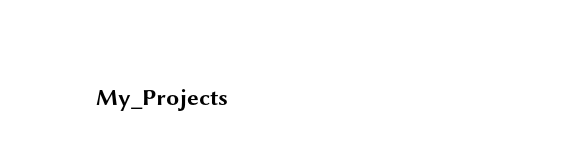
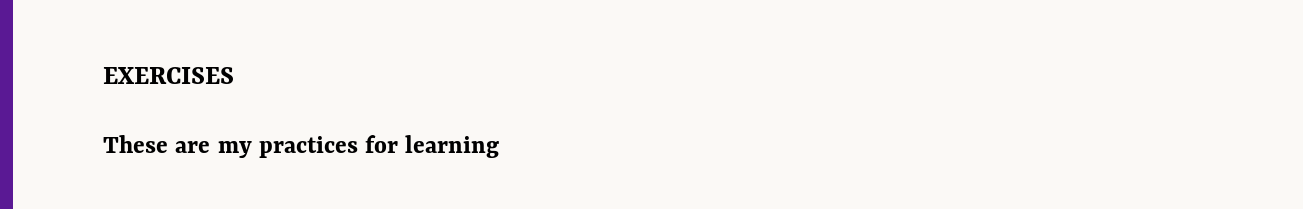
[96,89,228,111] My_Projects -> [103,67,234,84] [103,135,500,158] EXERCISES // These are my practices for learning

